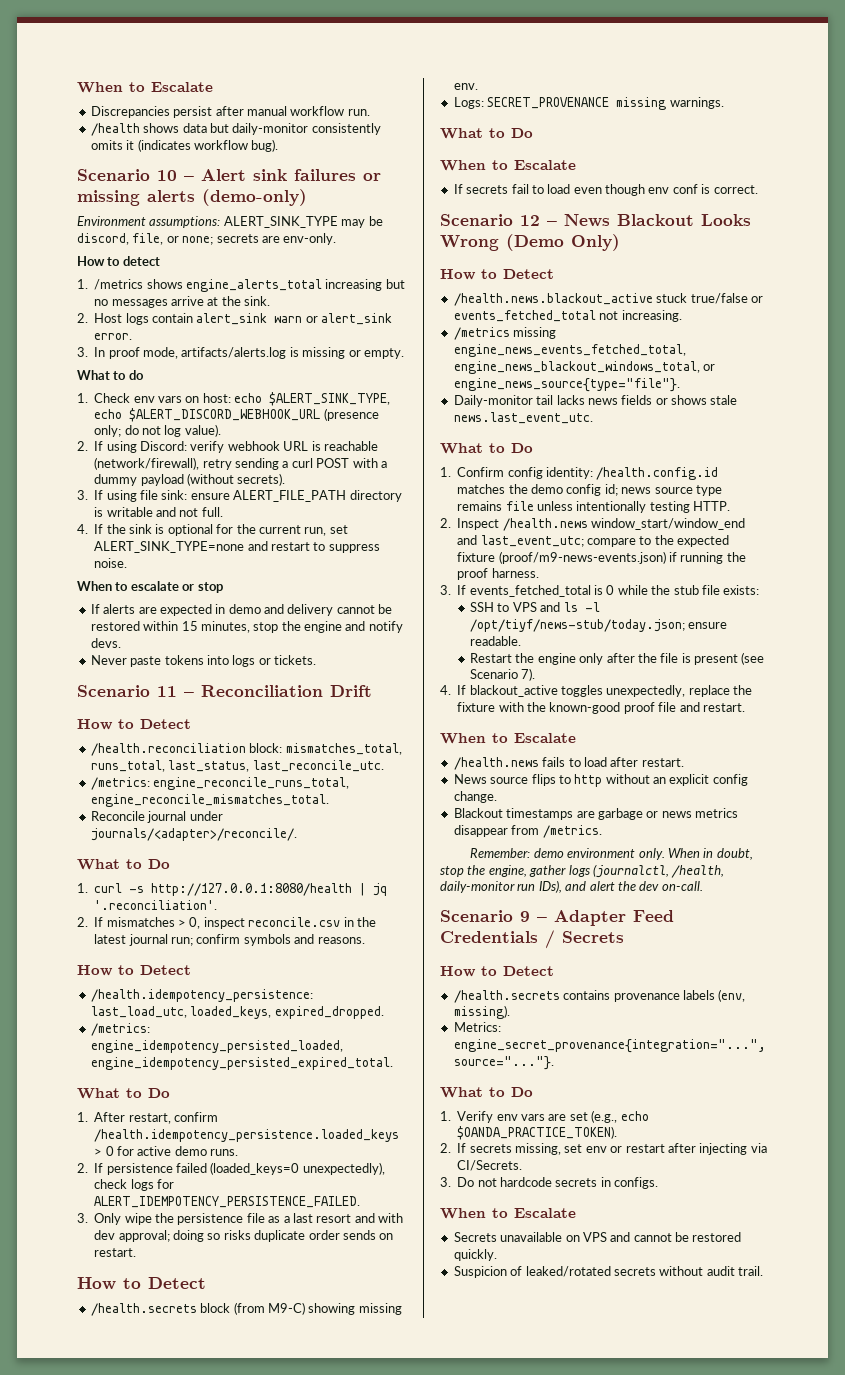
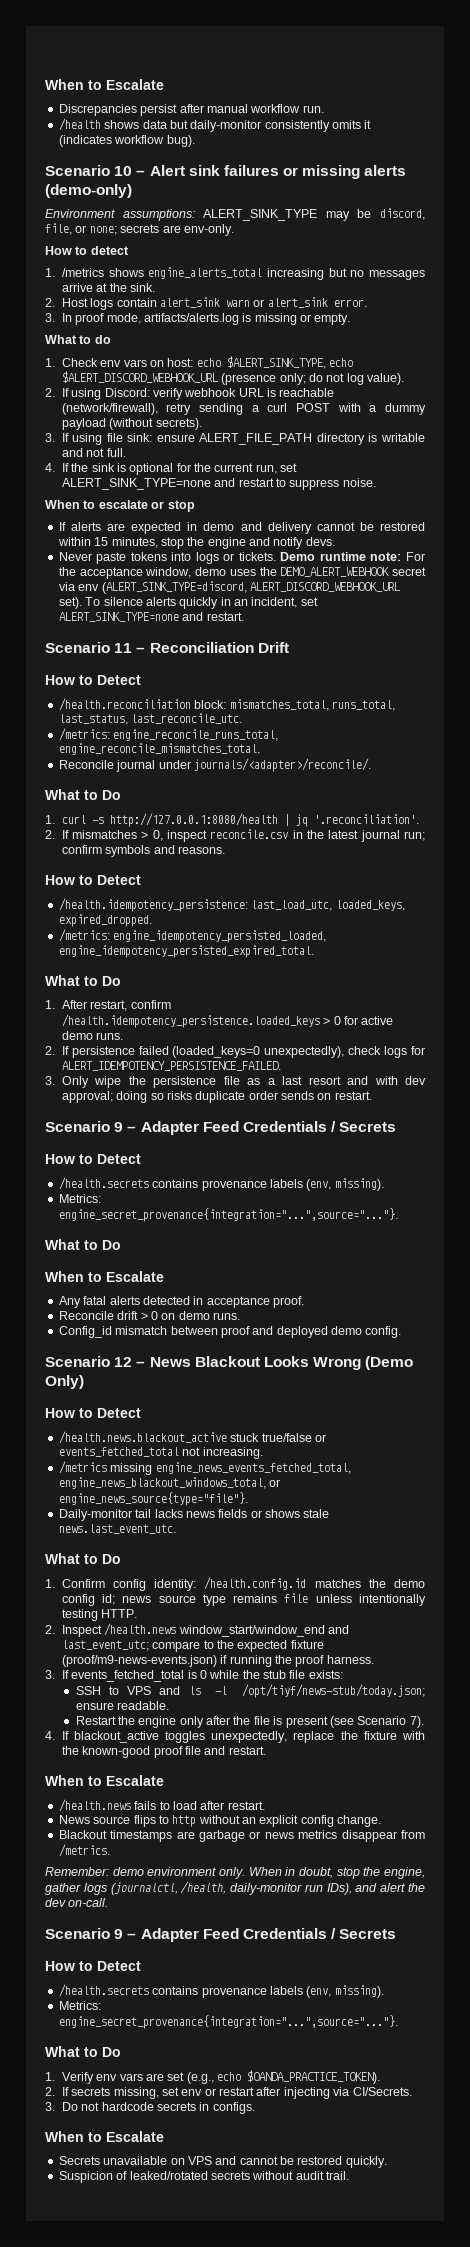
(316, 660) none -> [280,552,425,561] [58,567,426,579] [58,581,400,594] [58,597,318,609] [58,612,244,622] Demo runtime note: For the acceptance window, demo uses the DEMO_ALERT_WEBHOOK secret via env (ALERT_SINK_TYPE=discord, ALERT_DISCORD_WEBHOOK_URL set). To silence alerts quickly in an incident, set ALERT_SINK_TYPE=none and restart.
[77,1277,206,1290] [90,1302,402,1316] [453,83,478,90] [453,97,724,110] How to Detect // /health.secrets block (from M9-C) showing missing env. // Logs: SECRET_PROVENANCE missing warnings. -> [45,1121,397,1135] [45,1154,141,1164] [58,1177,384,1191] [58,1194,101,1203] [58,1208,398,1222] Scenario 9 – Adapter Feed Credentials / Secrets // How to Detect // /health.secrets contains provenance labels (env, missing). // Metrics: engine_secret_provenance{integration="...",source="..."}.
[453,184,758,196] If secrets fail to load even though env conf is correct. -> [58,1296,304,1308] [58,1311,240,1320] [58,1326,402,1338] Any fatal alerts detected in acceptance proof. // Reconcile drift > 0 on demo runs. // Config_id mismatch between proof and deployed demo config.

